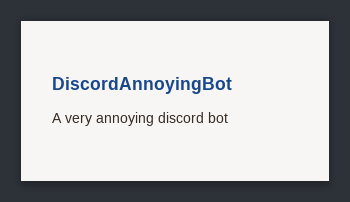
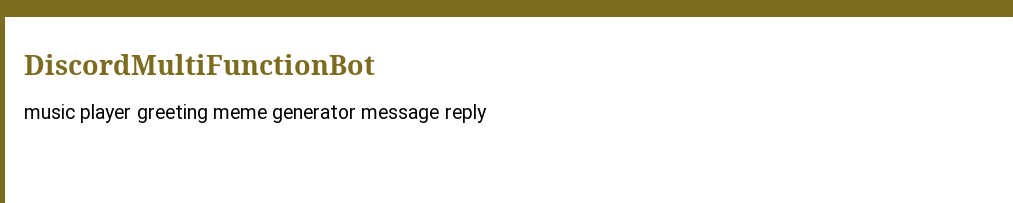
[52,77,232,94] [52,112,228,126] DiscordAnnoyingBot // A very annoying discord bot -> [24,54,375,75] [24,104,487,123] DiscordMultiFunctionBot // music player greeting meme generator message reply

